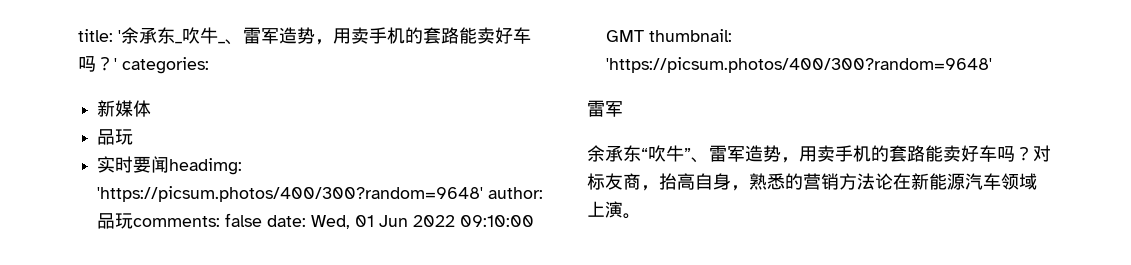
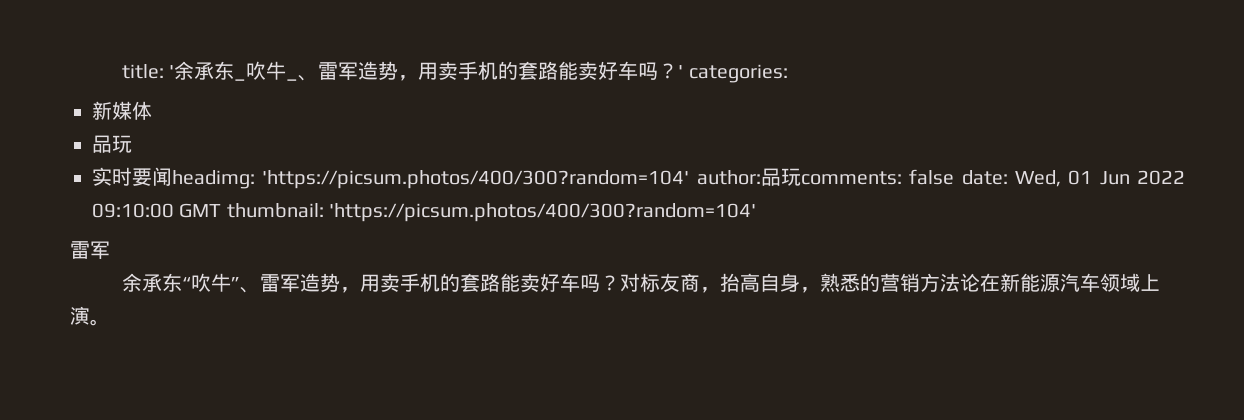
[97,186,484,202] 'https://picsum.photos/400/300?random=9648' -> [262,170,690,189] 'https://picsum.photos/400/300?random=104'
[606,57,993,73] 'https://picsum.photos/400/300?random=9648' -> [329,203,757,222] 'https://picsum.photos/400/300?random=104'

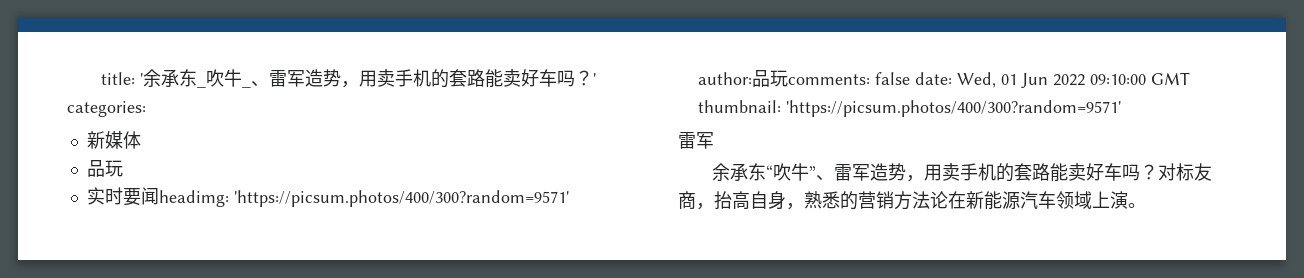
[262,170,690,189] 'https://picsum.photos/400/300?random=104' -> [233,190,569,207] 'https://picsum.photos/400/300?random=9571'
[329,203,757,222] 'https://picsum.photos/400/300?random=104' -> [785,100,1121,117] 'https://picsum.photos/400/300?random=9571'

